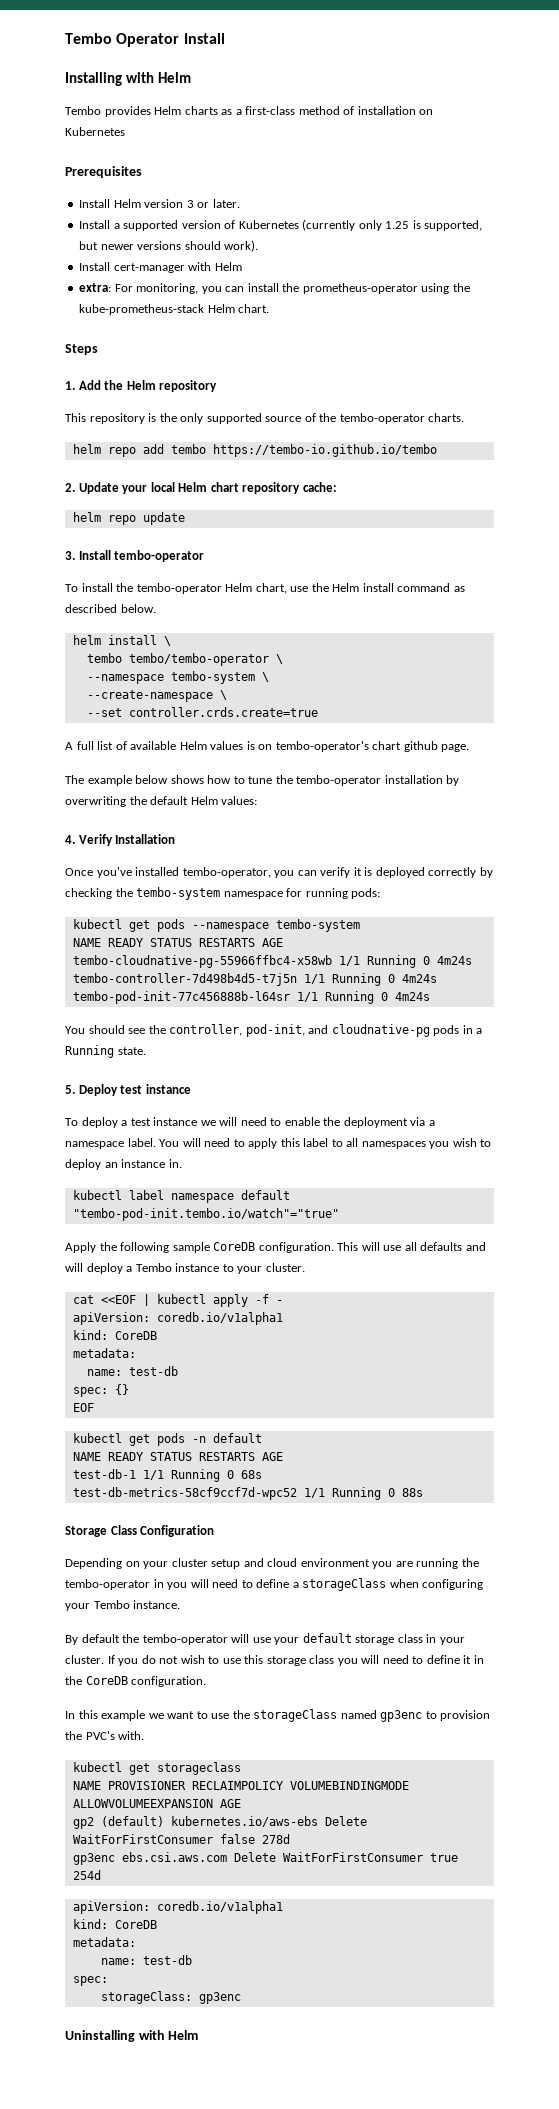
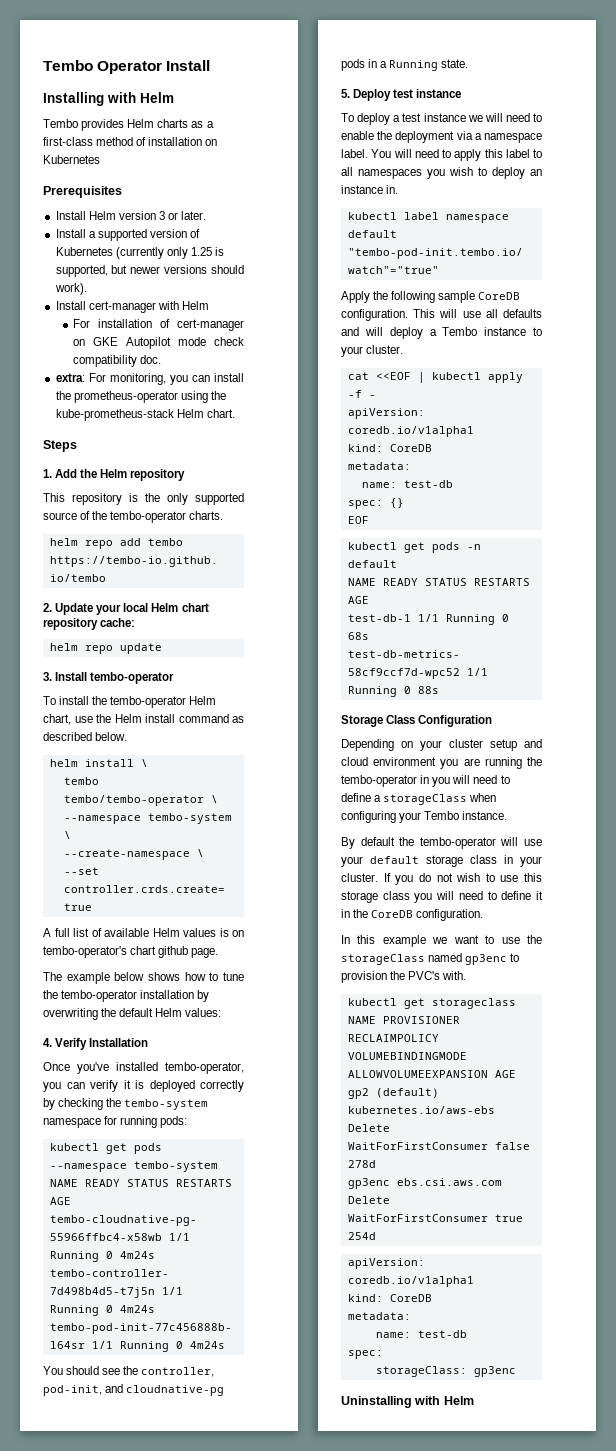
(242, 266) none -> [73,319,245,331] [73,337,244,349] [73,355,162,367] // For installation of cert-manager on GKE Autopilot mode check compatibility doc.

